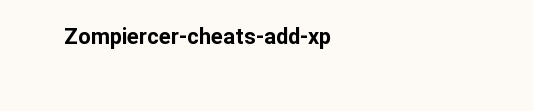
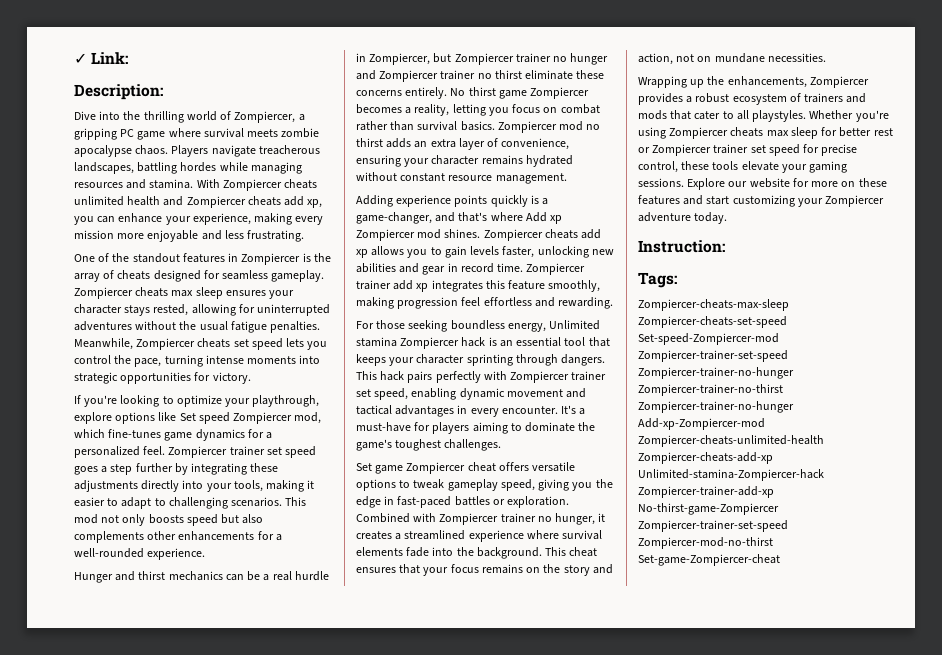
[64,27,331,49] Zompiercer-cheats-add-xp -> [74,52,129,64] [74,84,163,100] [74,111,305,123] [74,128,320,140] [74,145,320,157] [74,162,302,174] [74,179,318,191] [74,196,323,208] [74,213,324,225] [74,230,305,242] [74,253,331,265] [74,270,325,282] [74,287,295,299] [74,304,331,316] [74,321,321,333] [74,338,328,350] [74,355,321,367] [74,372,251,384] [74,395,320,407] [74,412,322,424] [74,429,273,441] [74,446,317,458] [74,463,279,475] [74,480,315,492] [74,497,307,509] [74,514,264,526] [74,531,282,543] [74,548,206,560] [74,571,329,583] [356,53,609,65] [356,70,605,82] [356,87,590,99] [356,104,600,116] [356,121,601,133] [356,138,570,150] [356,155,573,167] [356,172,567,184] [356,195,549,207] [356,212,563,224] [356,229,602,241] [356,246,614,258] [356,263,586,275] [356,280,601,292] [356,297,614,309] [356,320,601,332] [356,337,610,349] [356,354,606,366] [356,371,607,383] [356,388,587,400] [356,405,586,417] [356,422,596,434] [356,439,502,451] [356,462,576,474] [356,479,613,491] [356,496,570,508] [356,513,606,525] [356,530,603,542] [356,547,598,559] [356,564,613,576] [638,53,826,65] [638,76,869,88] [638,93,867,105] [638,110,889,122] [638,127,893,139] [638,144,858,156] [638,161,848,173] [638,178,887,190] [638,195,885,207] [638,212,728,224] [638,240,725,253] [638,272,677,288] [638,299,789,311] [638,316,787,328] [638,333,779,345] [638,350,788,362] [638,367,794,379] [638,384,783,396] [638,401,794,413] [638,418,765,430] [638,435,824,447] [638,452,773,464] [638,469,824,481] [638,486,774,498] [638,503,779,515] [638,520,788,532] [638,537,773,549] [638,554,780,566] ✓ Link: // Description: // Dive into the thrilling world of Zompiercer, a gripping PC game where survival meets zombie apocalypse chaos. Players navigate treacherous landscapes, battling hordes while managing resources and stamina. With Zompiercer cheats unlimited health and Zompiercer cheats add xp, you can enhance your experience, making every mission more enjoyable and less frustrating. // One of the standout features in Zompiercer is the array of cheats designed for seamless gameplay. Zompiercer cheats max sleep ensures your character stays rested, allowing for uninterrupted adventures without the usual fatigue penalties. Meanwhile, Zompiercer cheats set speed lets you control the pace, turning intense moments into strategic opportunities for victory. // If you're looking to optimize your playthrough, explore options like Set speed Zompiercer mod, which fine-tunes game dynamics for a personalized feel. Zompiercer trainer set speed goes a step further by integrating these adjustments directly into your tools, making it easier to adapt to challenging scenarios. This mod not only boosts speed but also complements other enhancements for a well-rounded experience. // Hunger and thirst mechanics can be a real hurdle in Zompiercer, but Zompiercer trainer no hunger and Zompiercer trainer no thirst eliminate these concerns entirely. No thirst game Zompiercer becomes a reality, letting you focus on combat rather than survival basics. Zompiercer mod no thirst adds an extra layer of convenience, ensuring your character remains hydrated without constant resource management. // Adding experience points quickly is a game-changer, and that's where Add xp Zompiercer mod shines. Zompiercer cheats add xp allows you to gain levels faster, unlocking new abilities and gear in record time. Zompiercer trainer add xp integrates this feature smoothly, making progression feel effortless and rewarding. // For those seeking boundless energy, Unlimited stamina Zompiercer hack is an essential tool that keeps your character sprinting through dangers. This hack pairs perfectly with Zompiercer trainer set speed, enabling dynamic movement and tactical advantages in every encounter. It's a must-have for players aiming to dominate the game's toughest challenges. // Set game Zompiercer cheat offers versatile options to tweak gameplay speed, giving you the edge in fast-paced battles or exploration. Combined with Zompiercer trainer no hunger, it creates a streamlined experience where survival elements fade into the background. This cheat ensures that your focus remains on the story and action, not on mundane necessities. // Wrapping up the enhancements, Zompiercer provides a robust ecosystem of trainers and mods that cater to all playstyles. Whether you're using Zompiercer cheats max sleep for better rest or Zompiercer trainer set speed for precise control, these tools elevate your gaming sessions. Explore our website for more on these features and start customizing your Zompiercer adventure today. // Instruction: // Tags: // Zompiercer-cheats-max-sleep Zompiercer-cheats-set-speed Set-speed-Zompiercer-mod Zompiercer-trainer-set-speed Zompiercer-trainer-no-hunger Zompiercer-trainer-no-thirst Zompiercer-trainer-no-hunger Add-xp-Zompiercer-mod Zompiercer-cheats-unlimited-health Zompiercer-cheats-add-xp Unlimited-stamina-Zompiercer-hack Zompiercer-trainer-add-xp No-thirst-game-Zompiercer Zompiercer-trainer-set-speed Zompiercer-mod-no-thirst Set-game-Zompiercer-cheat

